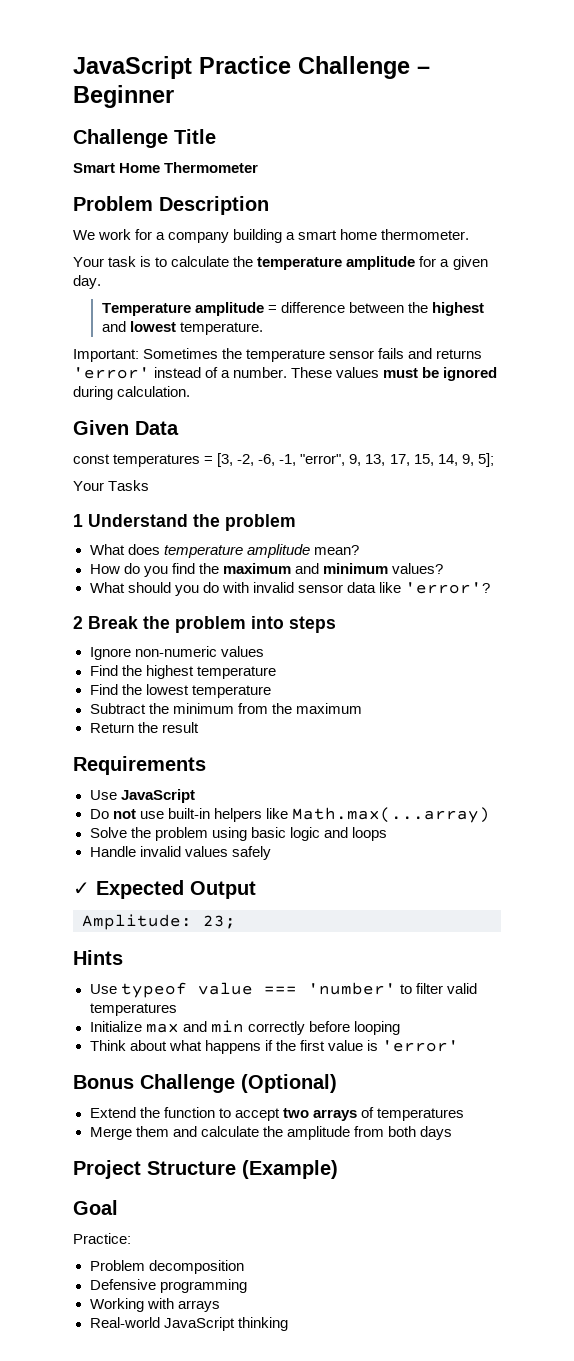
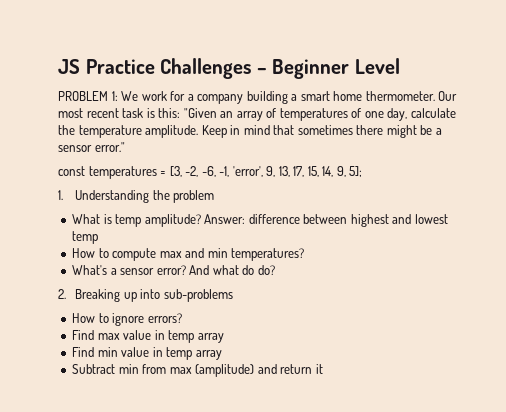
[73,56,410,79] JavaScript Practice Challenge -> [58,58,252,79] JS Practice Challenges
[73,129,216,148] [73,162,259,173] [73,196,269,215] // Challenge Title // Smart Home Thermometer // Problem Description // -> [354,58,400,74] [58,91,118,101] Level // PROBLEM 1:
[73,256,488,270] [73,275,101,289] [101,302,484,316] [101,321,263,335] [73,348,483,362] [73,367,498,381] [73,386,191,400] [73,420,179,435] // Your task is to calculate the temperature amplitude for a given day. // Temperature amplitude = difference between the highest and lowest temperature. // Important: Sometimes the temperature sensor fails and returns 'error' instead of a number. These values must be ignored during calculation. // Given Data -> [438,91,458,101] [58,108,456,121] [58,125,442,138] [58,142,125,152] Our most recent task is this: "Given an array of temperatures of one day, calculate the temperature amplitude. Keep in mind that sometimes there might be a sensor error."
[300,454,346,466] "error", -> [232,166,263,177] 'error',
[73,480,150,491] [73,514,188,527] Your Tasks // 1 Understand -> [58,190,150,203] 1. Understanding
[127,544,359,558] [89,563,443,577] [89,582,490,596] [73,616,336,633] [89,646,264,660] [89,665,276,679] [89,684,271,698] [89,703,362,714] [89,722,199,733] [73,756,206,775] [89,789,195,803] [89,807,490,823] [89,827,387,841] [89,846,271,860] [73,880,256,899] [82,914,236,930] [73,950,123,965] [89,982,477,998] [89,1003,177,1016] [89,1020,400,1035] [89,1040,459,1054] [73,1074,337,1093] [89,1107,464,1121] [89,1126,452,1140] [73,1160,338,1179] [73,1200,118,1215] [73,1233,131,1244] [89,1260,244,1274] [89,1279,247,1293] [89,1298,220,1312] [89,1317,288,1331] does temperature amplitude mean? // How do you find the maximum and minimum values? // What should you do with invalid sensor data like 'error'? // 2 Break the problem into steps // Ignore non-numeric values // Find the highest temperature // Find the lowest temperature // Subtract the minimum from the maximum // Return the result // Requirements // Use JavaScript // Do not use built-in helpers like Math.max(...array) // Solve the problem using basic logic and loops // Handle invalid values safely // ✓ Expected Output // Amplitude: 23; // Hints // Use typeof value === 'number' to filter valid temperatures // Initialize max and min correctly before looping // Think about what happens if the first value is 'error' // Bonus Challenge (Optional) // Extend the function to accept two arrays of temperatures // Merge them and calculate the amplitude from both days // Project Structure (Example) // Goal // Practice: // Problem decomposition // Defensive programming // Working with arrays // Real-world JavaScript thinking -> [103,214,448,227] [72,231,99,244] [72,248,305,261] [72,265,275,275] [58,289,233,302] [72,313,182,326] [72,330,224,343] [72,347,222,360] [72,364,323,377] is temp amplitude? Answer: difference between highest and lowest temp // How to compute max and min temperatures? // What's a sensor error? And what do do? // 2. Breaking up into sub-problems // How to ignore errors? // Find max value in temp array // Find min value in temp array // Subtract min from max (amplitude) and return it

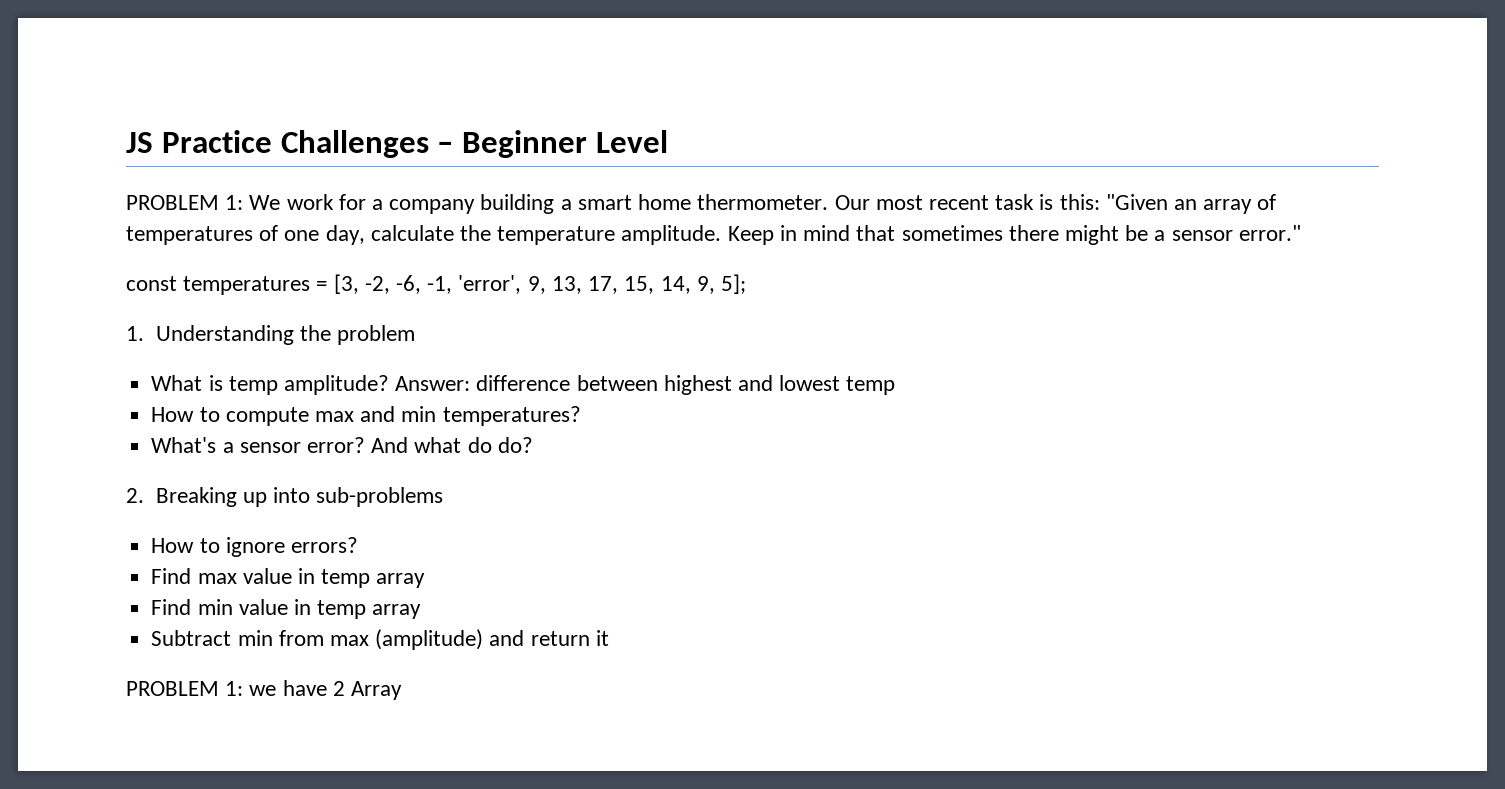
(323, 369) none -> [126,680,403,700] // PROBLEM 1: we have 2 Array

